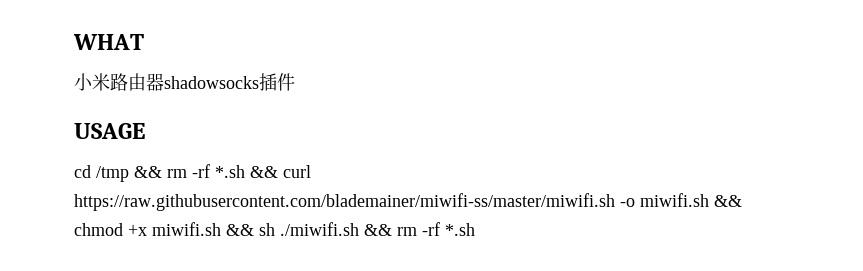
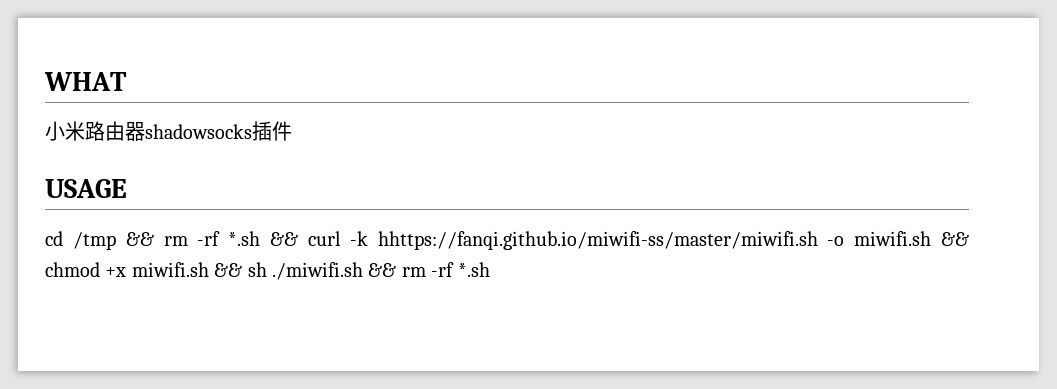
[74,193,615,211] https://raw.githubusercontent.com/blademainer/miwifi-ss/master/miwifi.sh -> [349,231,818,250] -k hhttps://fanqi.github.io/miwifi-ss/master/miwifi.sh

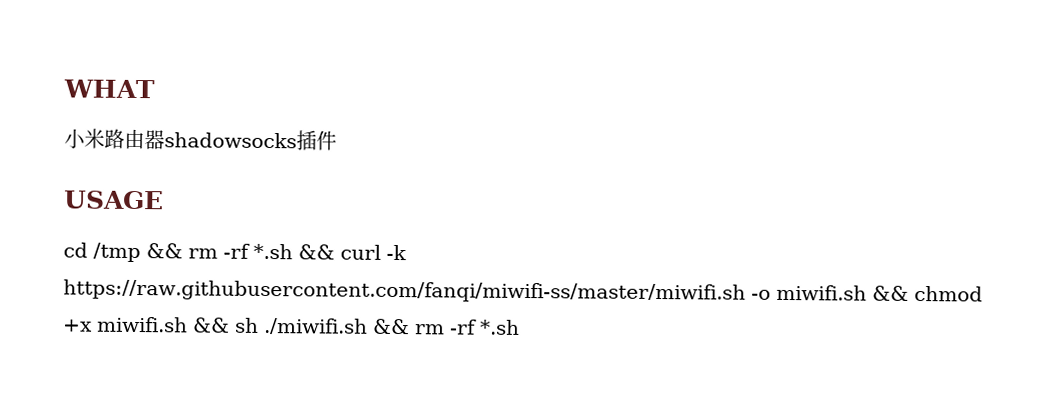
[377,231,818,250] hhttps://fanqi.github.io/miwifi-ss/master/miwifi.sh -> [63,279,746,304] https://raw.githubusercontent.com/fanqi/miwifi-ss/master/miwifi.sh

